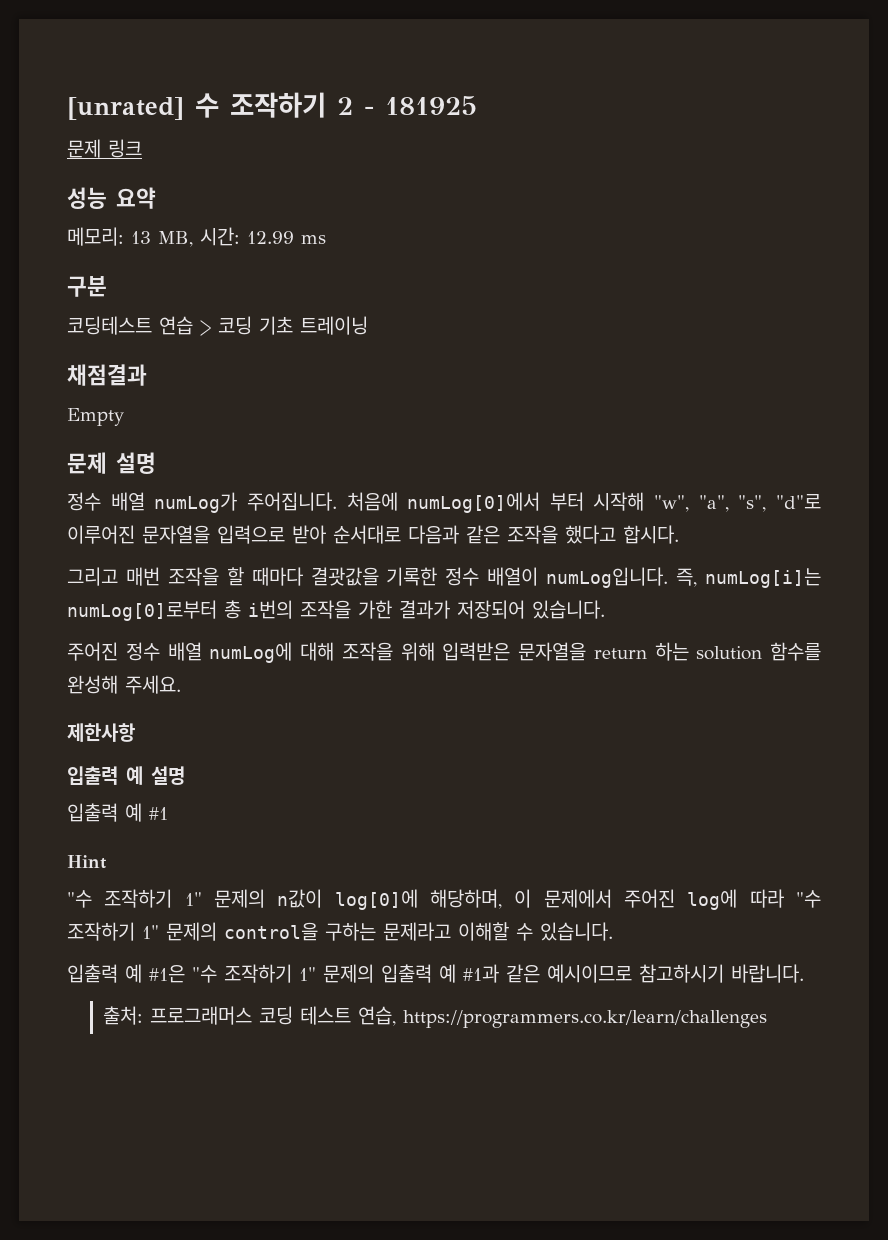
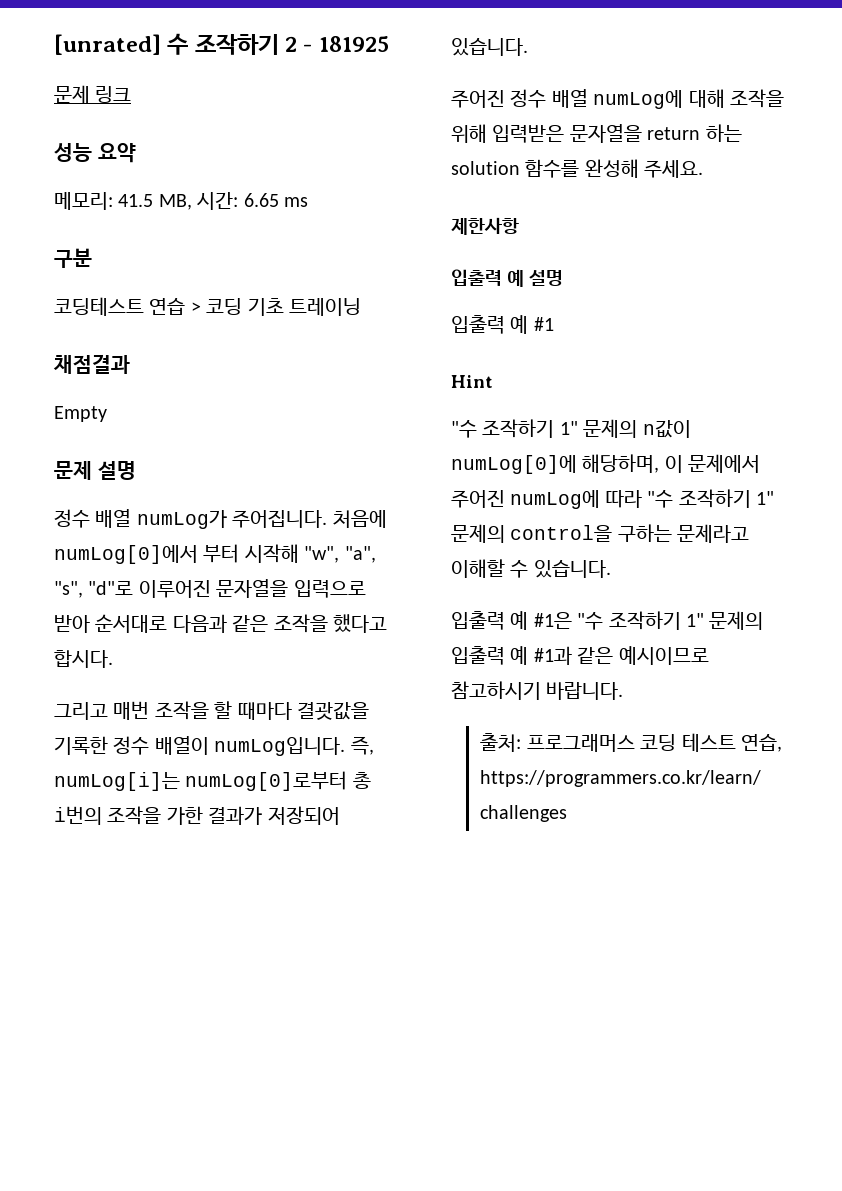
[131,231,151,244] 13 -> [118,194,154,207] 41.5
[247,231,294,244] 12.99 -> [243,193,279,207] 6.65
[334,889,418,910] log[0]에 -> [451,455,577,474] numLog[0]에
[687,889,738,910] log에 -> [510,490,601,509] numLog에

